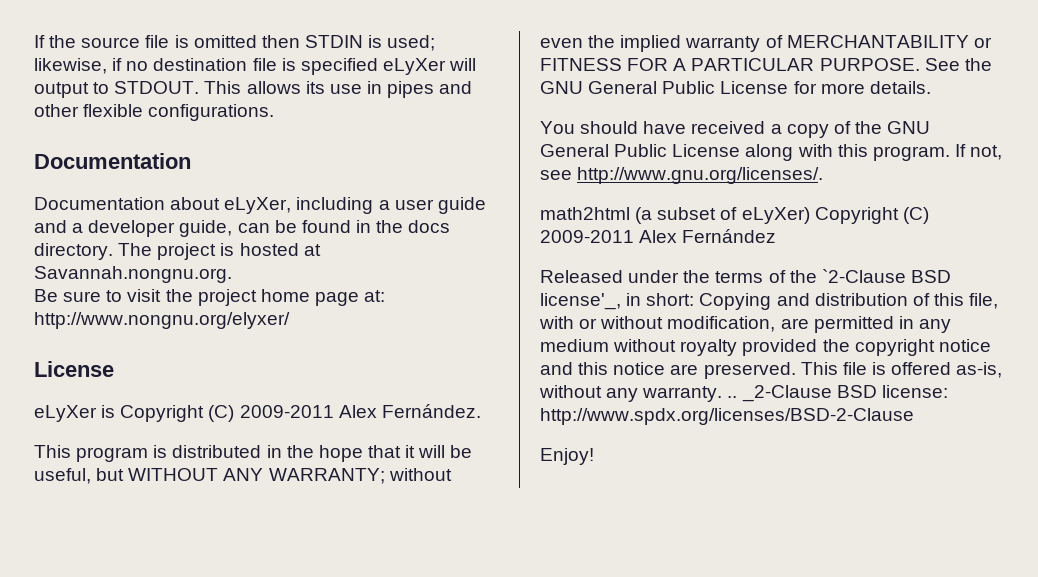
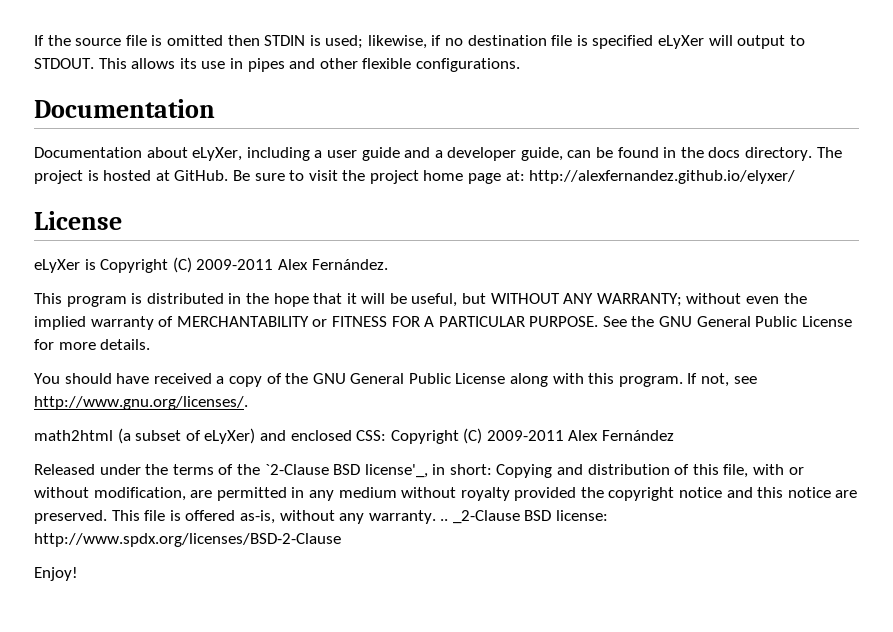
[34,266,232,283] Savannah.nongnu.org. // -> [174,170,229,181] GitHub.
[34,312,290,329] http://www.nongnu.org/elyxer/ -> [529,170,796,184] http://alexfernandez.github.io/elyxer/
(810, 215) none -> [259,430,387,441] and enclosed CSS:

